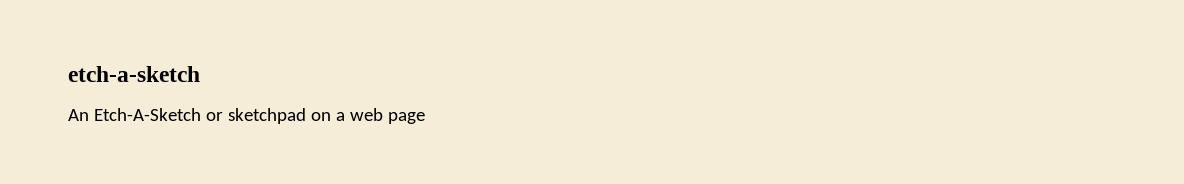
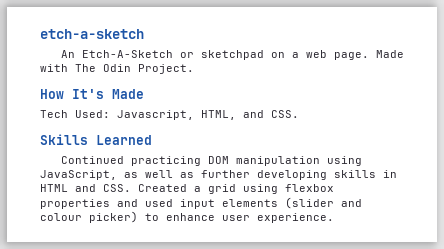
[387,112,425,124] page -> [333,50,404,60] [40,64,194,74] [40,89,144,99] [40,110,299,120] [40,134,152,145] [60,156,362,166] [40,170,397,180] [40,184,334,194] [40,197,362,209] [40,211,334,223] page. Made with The Odin Project. // How It's Made // Tech Used: Javascript, HTML, and CSS. // Skills Learned // Continued practicing DOM manipulation using JavaScript, as well as further developing skills in HTML and CSS. Created a grid using flexbox properties and used input elements (slider and colour picker) to enhance user experience.

